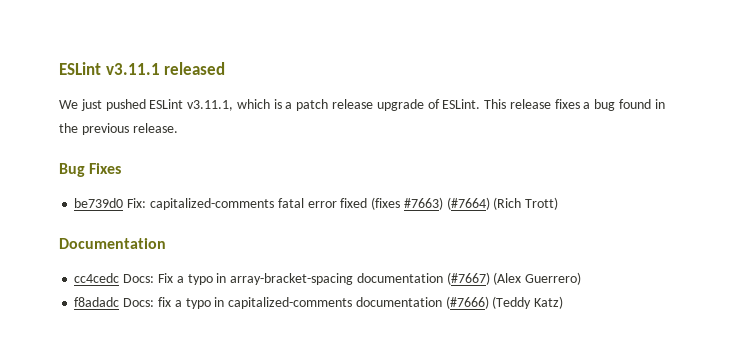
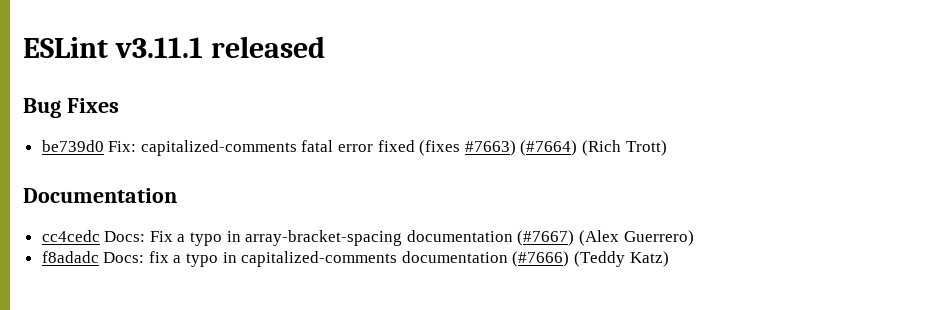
[59,99,665,111] [59,123,178,135] // We just pushed ESLint v3.11.1, which is a patch release upgrade of ESLint. This release fixes a bug found in the previous release. -> (325, 47) none

